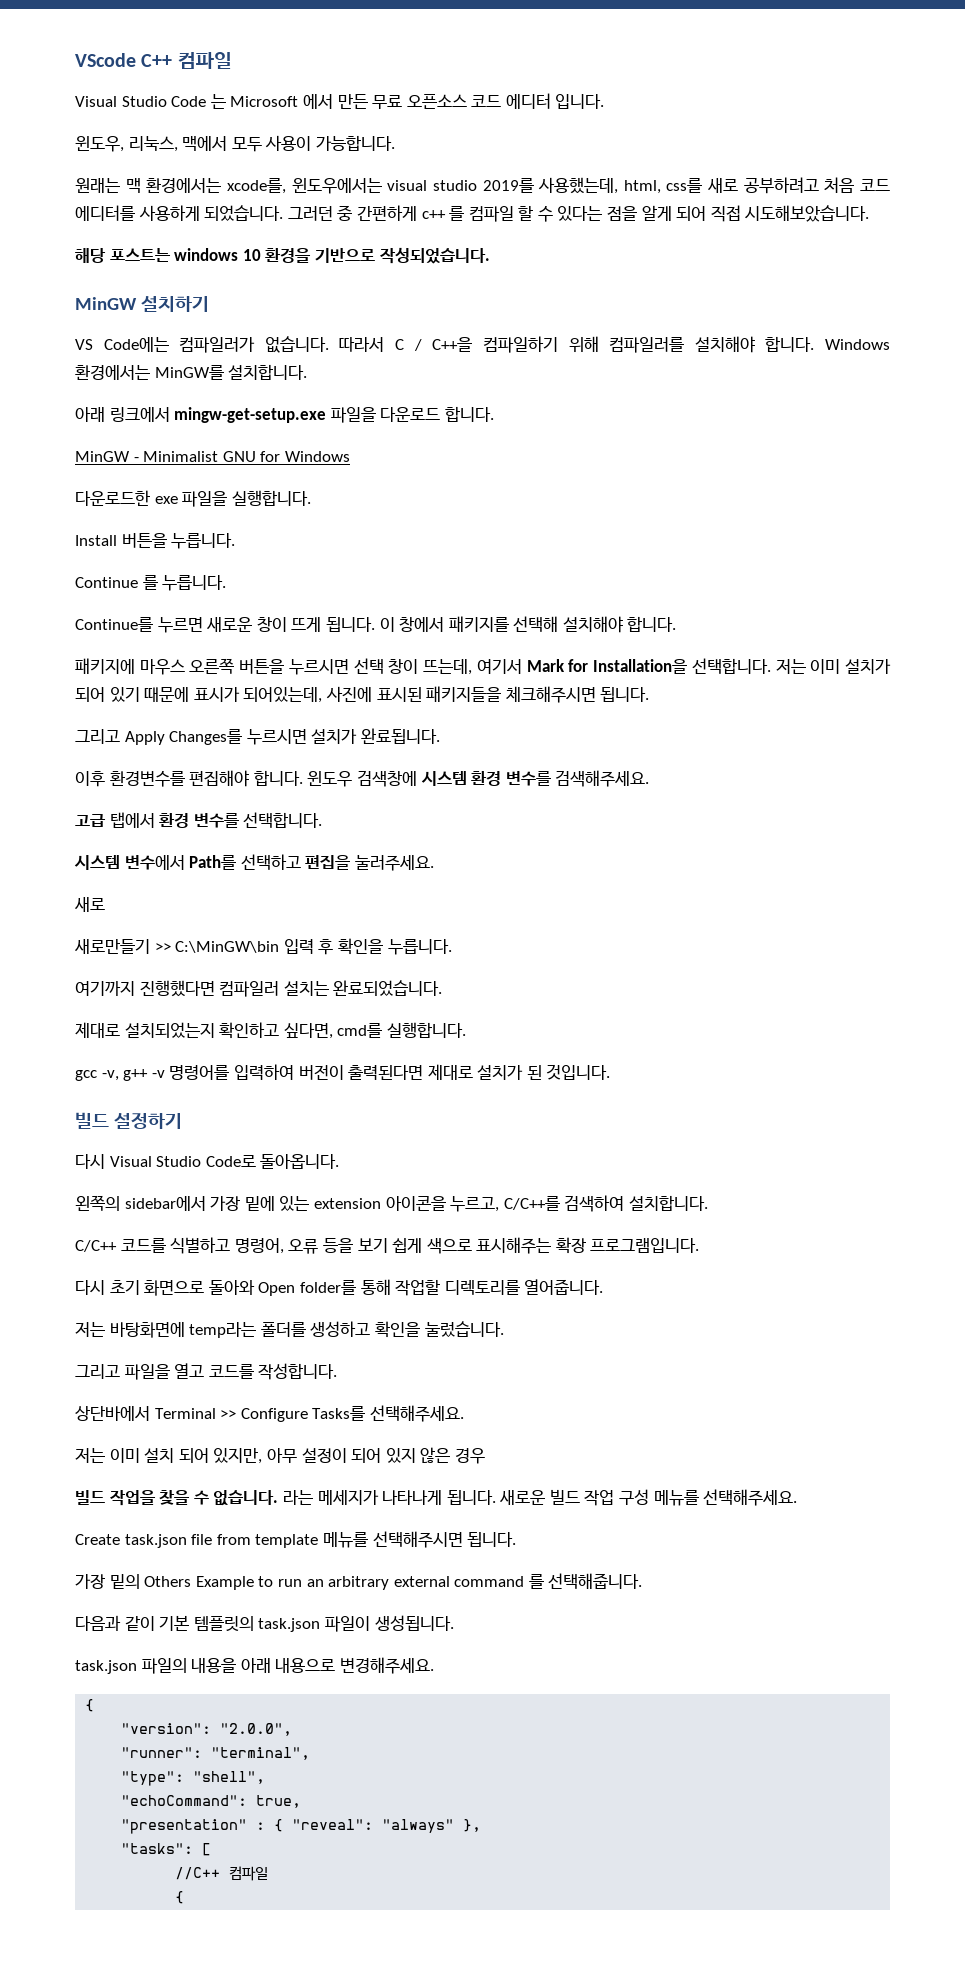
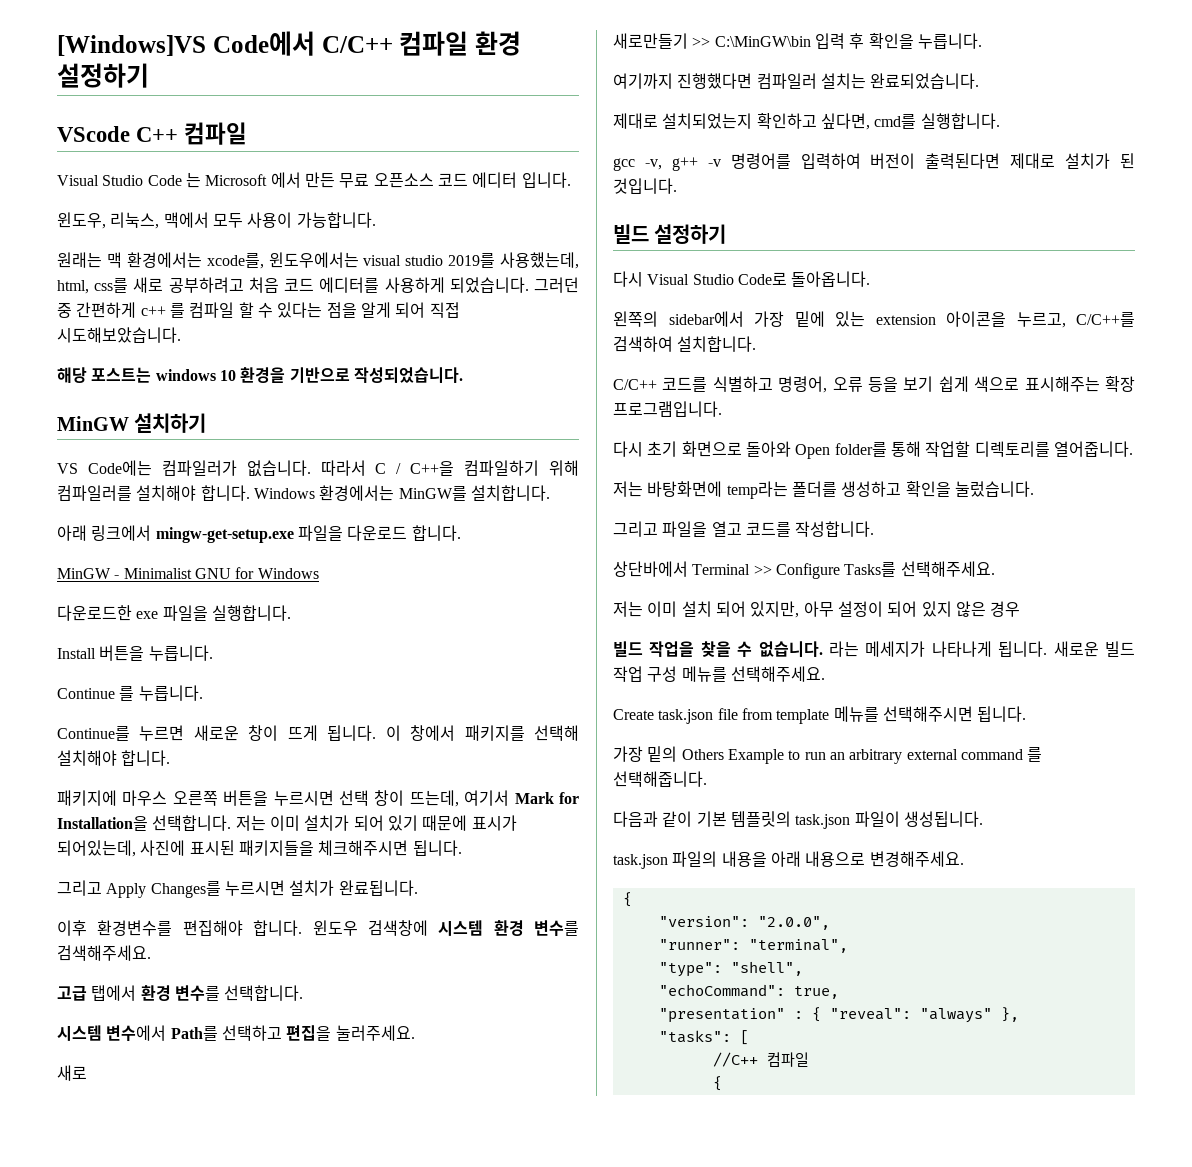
(75, 60) none -> [57,31,521,56] [57,63,149,88] [Windows]VS Code에서 C/C++ 컴파일 환경 설정하기 //

